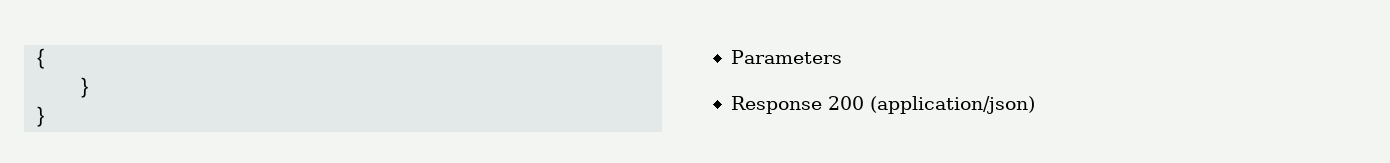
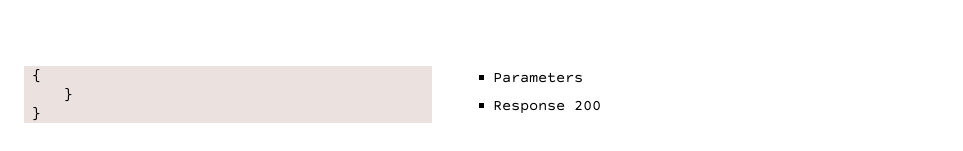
[869,96,1035,114] (application/json) -> (602, 105) none

